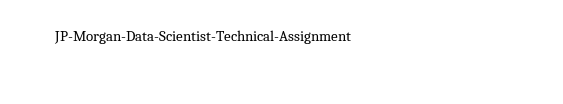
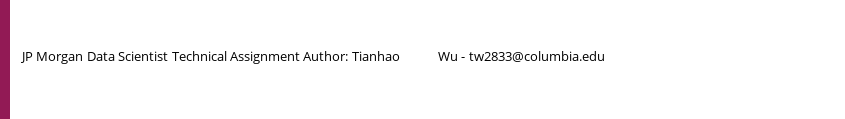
[54,30,351,44] JP-Morgan-Data-Scientist-Technical-Assignment -> [20,51,605,64] JP Morgan Data Scientist Technical Assignment Author: Tianhao Wu - tw2833@columbia.edu

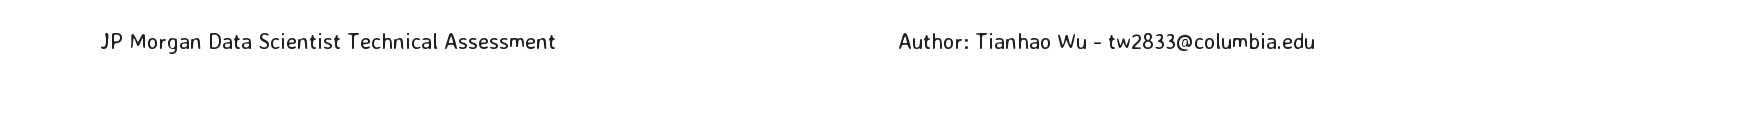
[229,51,300,64] Assignment -> [443,33,556,49] Assessment //

